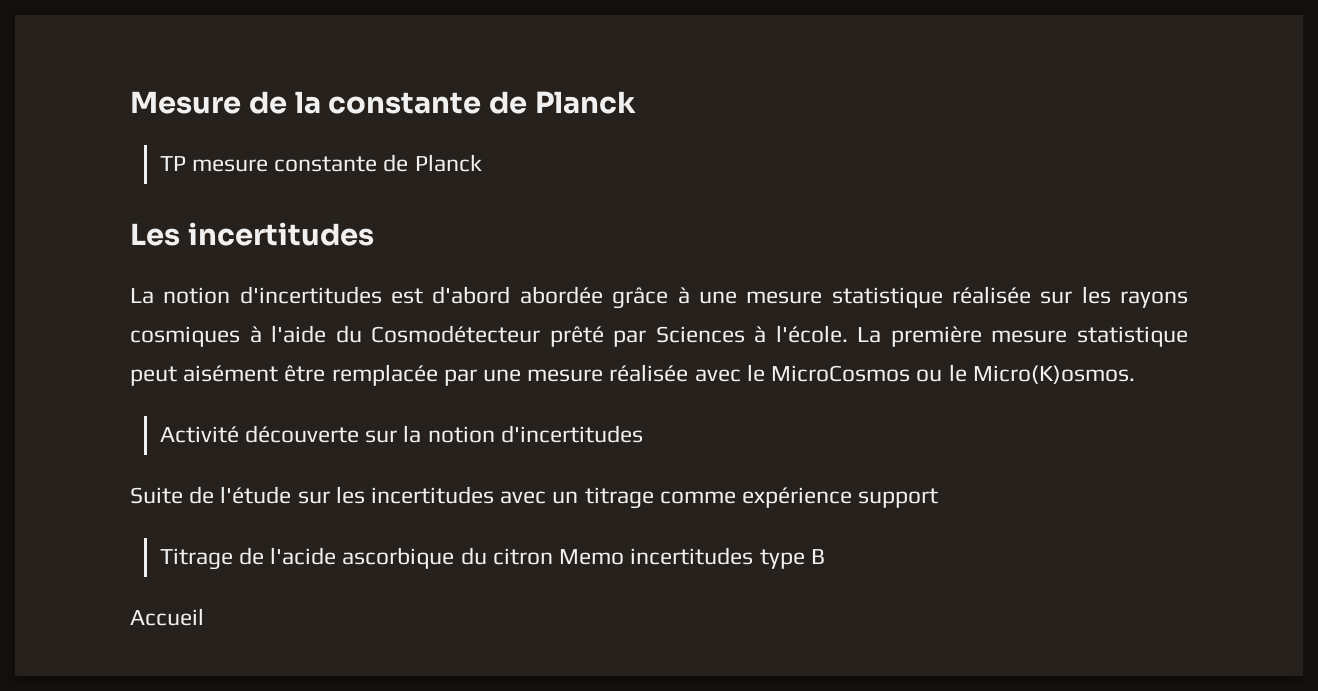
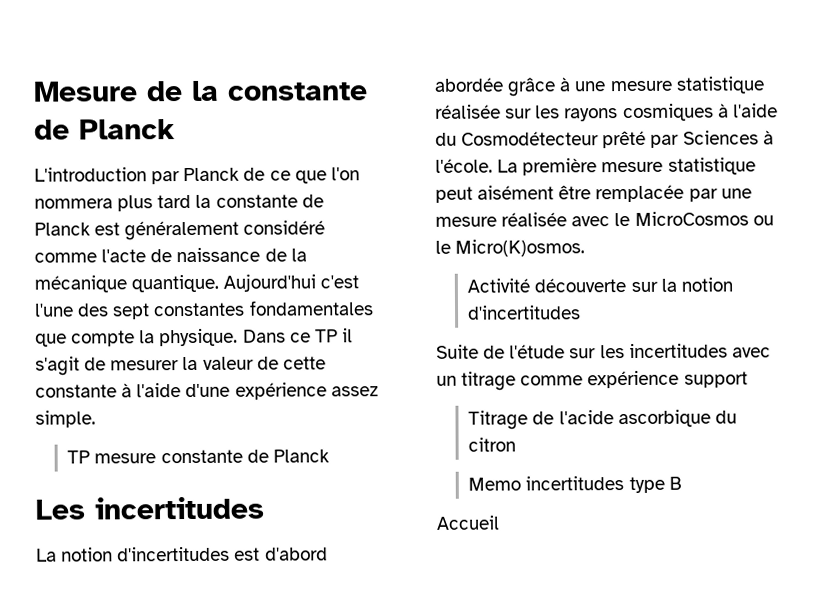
(637, 102) none -> [34,167,360,185] [34,194,324,212] [34,220,326,241] [34,247,307,263] [34,273,360,293] [34,300,374,320] [35,328,353,347] [35,356,326,376] [35,382,379,400] [35,410,96,428] // L'introduction par Planck de ce que l'on nommera plus tard la constante de Planck est généralement considéré comme l'acte de naissance de la mécanique quantique. Aujourd'hui c'est l'une des sept constantes fondamentales que compte la physique. Dans ce TP il s'agit de mesurer la valeur de cette constante à l'aide d'une expérience assez simple.
(553, 556) none -> (517, 444) //

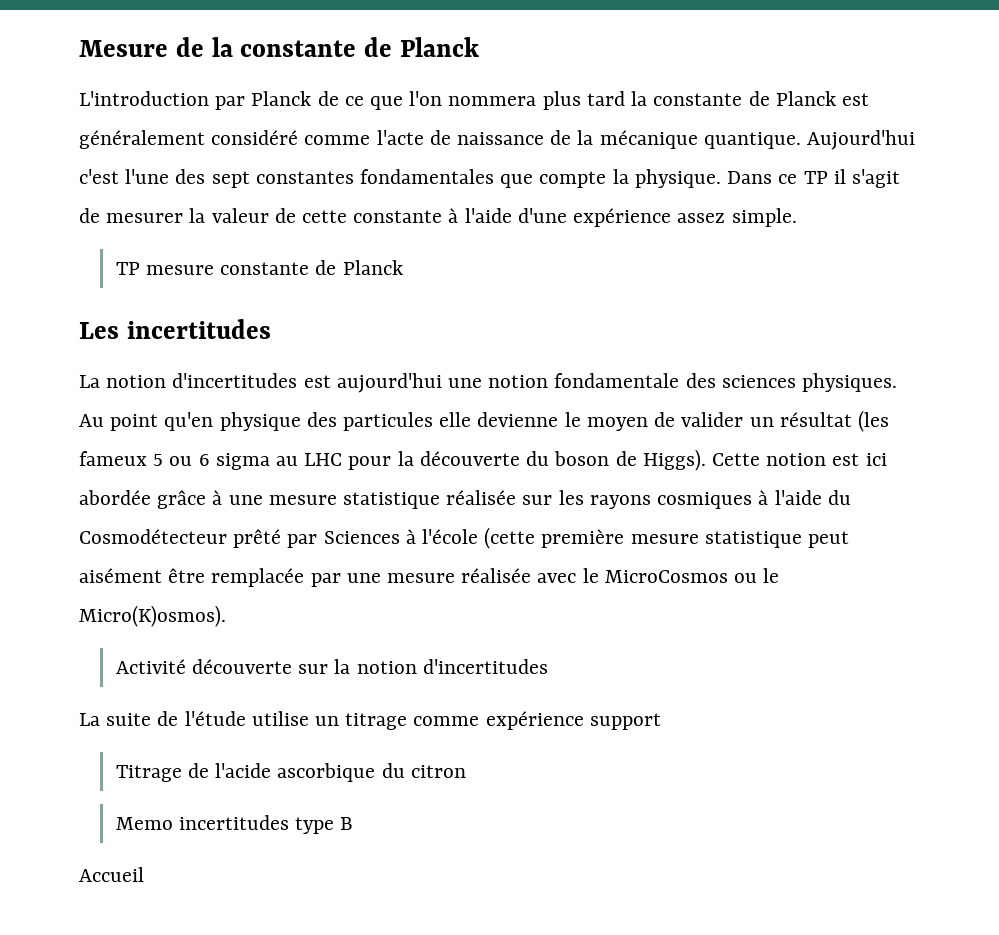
[264,547,328,561] d'abord -> [336,373,898,393] [79,410,889,432] [79,449,887,471] aujourd'hui une notion fondamentale des sciences physiques. Au point qu'en physique des particules elle devienne le moyen de valider un résultat (les fameux 5 ou 6 sigma au LHC pour la découverte du boson de Higgs). Cette notion est ici
[435,158,519,173] l'école. La -> [422,527,536,549] l'école (cette
[455,239,586,257] Micro(K)osmos. -> [79,605,226,627] Micro(K)osmos).
[436,343,771,359] Suite de l'étude sur les incertitudes avec -> [79,711,309,726] La suite de l'étude utilise

